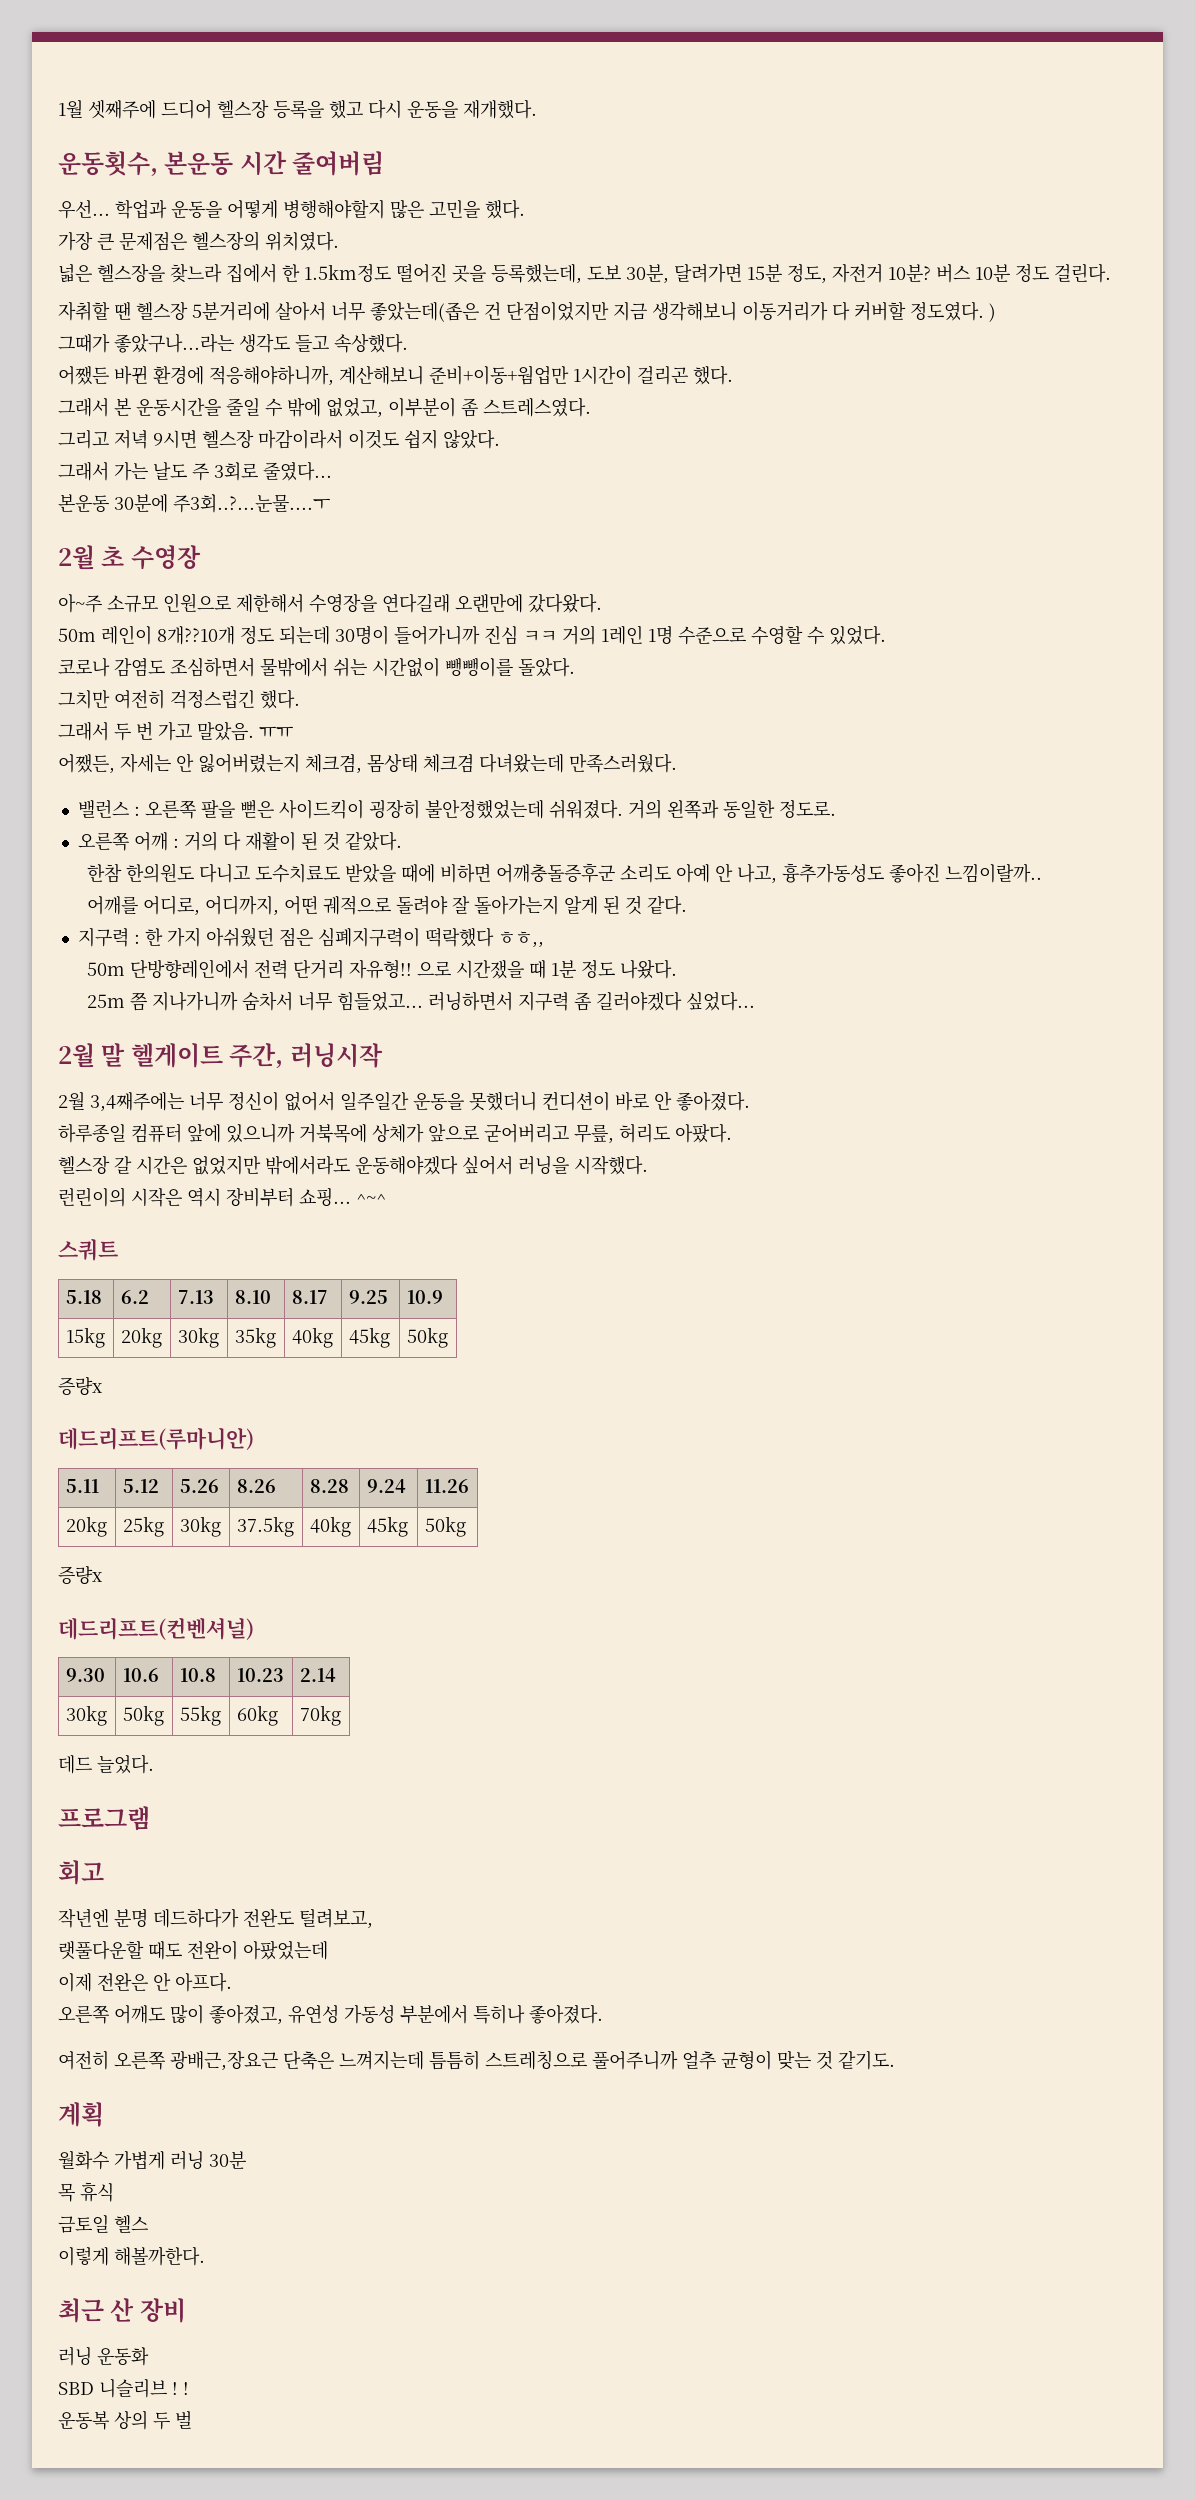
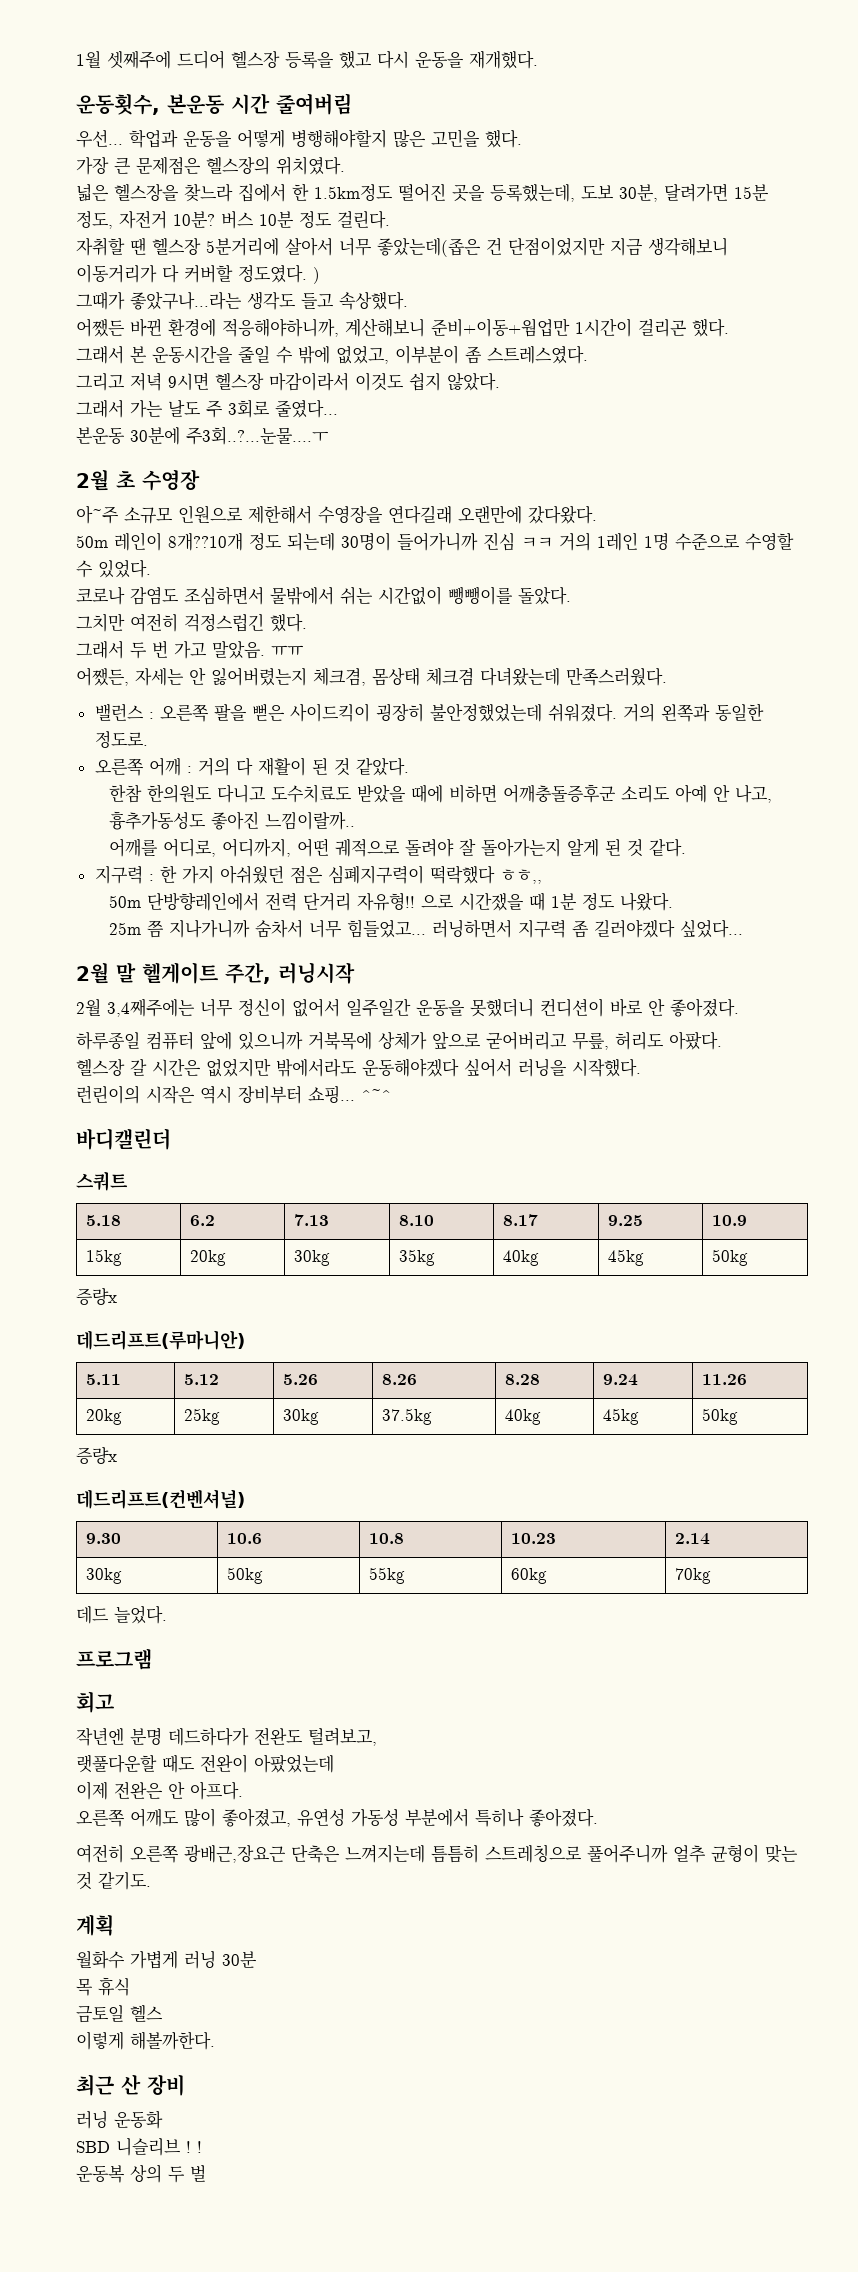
(386, 1199) none -> [76,1128,171,1150] // 바디캘린더

